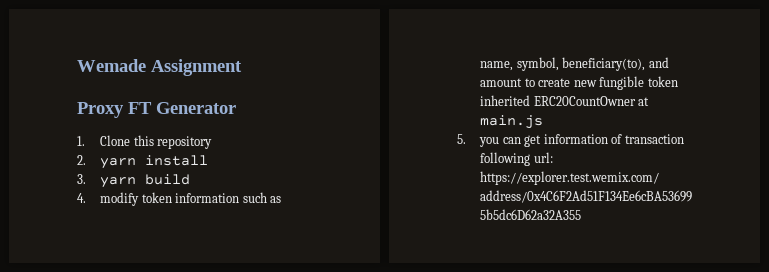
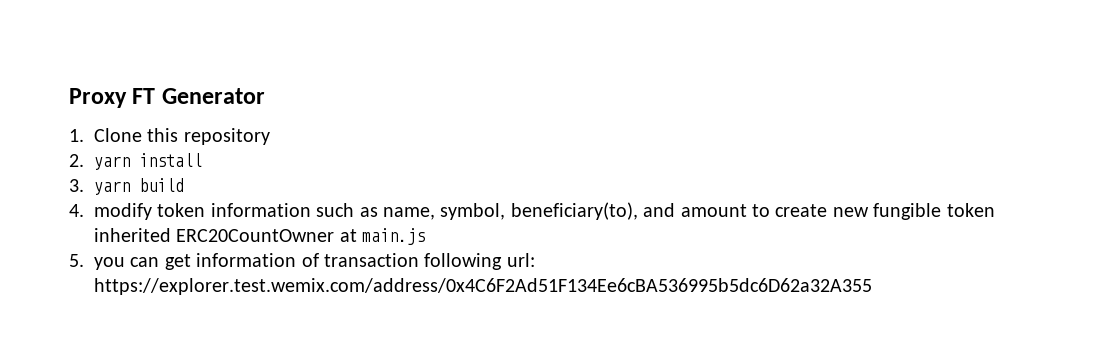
[77,59,242,76] Wemade Assignment // -> (69, 98) none

